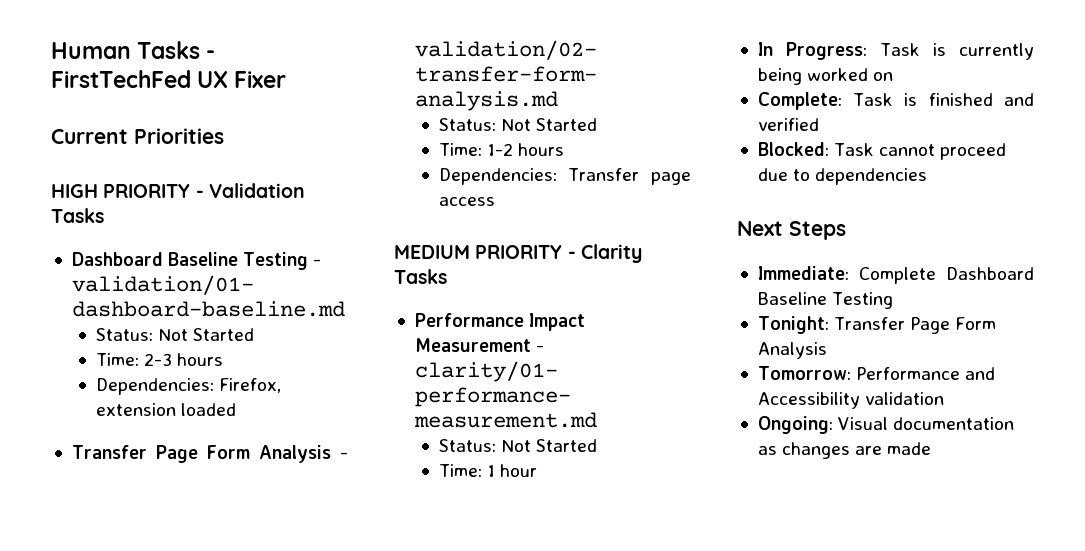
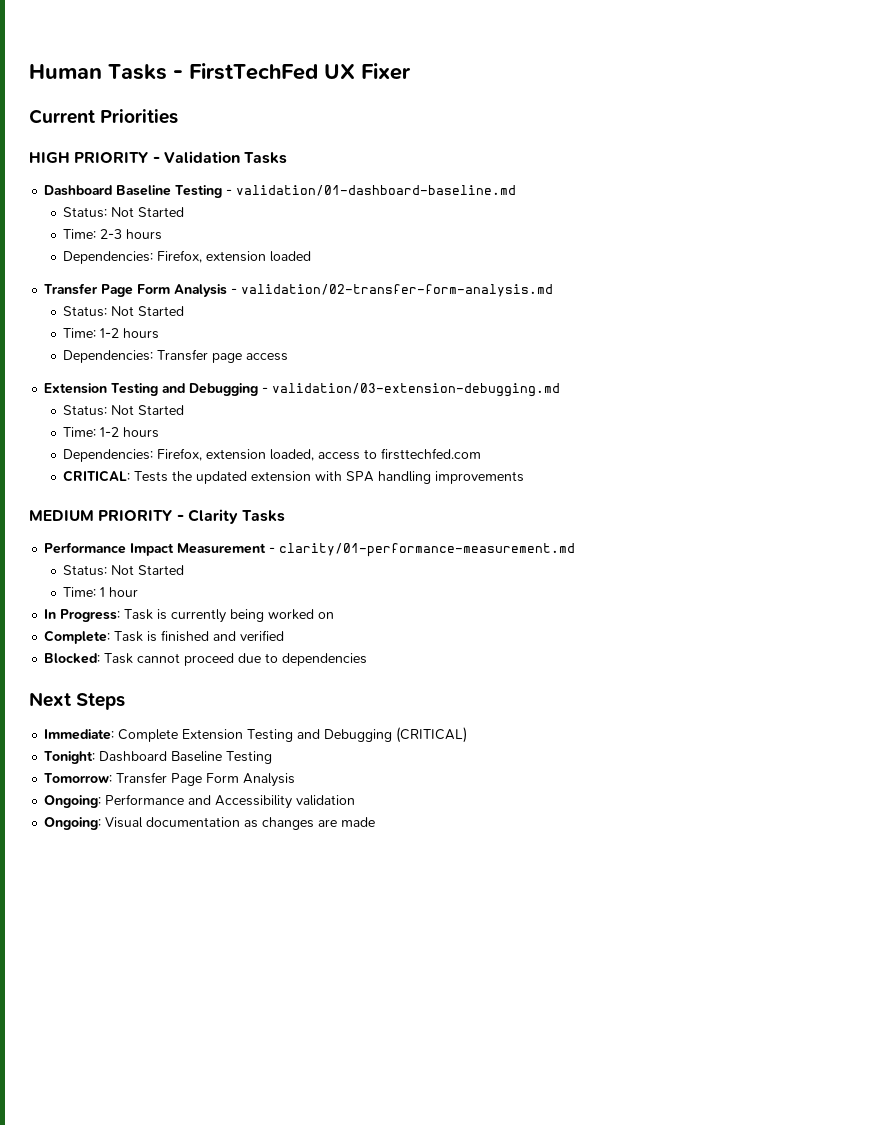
(495, 201) none -> [44,383,561,397] [63,405,185,416] [63,427,160,438] [63,448,482,462] [63,470,525,484] // Extension Testing and Debugging - validation/03-extension-debugging.md // Status: Not Started // Time: 1-2 hours // Dependencies: Firefox, extension loaded, access to firsttechfed.com // CRITICAL: Tests the updated extension with SPA handling improvements
(936, 275) none -> [182,727,468,743] [44,751,96,764] Extension Testing and Debugging (CRITICAL) // Tonight:
[757,316,829,334] Tonight: -> [44,773,113,783] Tomorrow:
[757,366,851,380] Tomorrow: -> [44,795,102,808] Ongoing:

